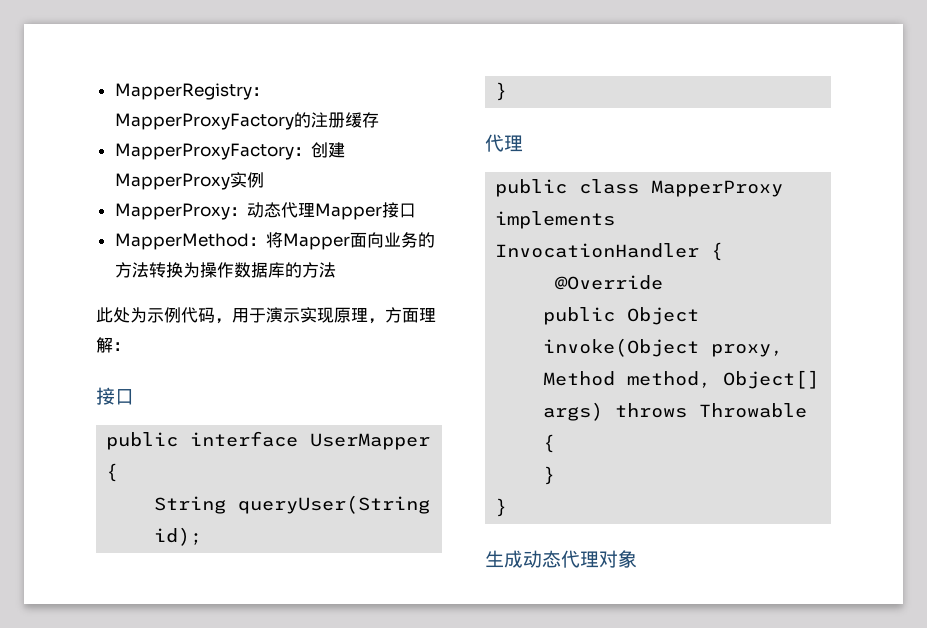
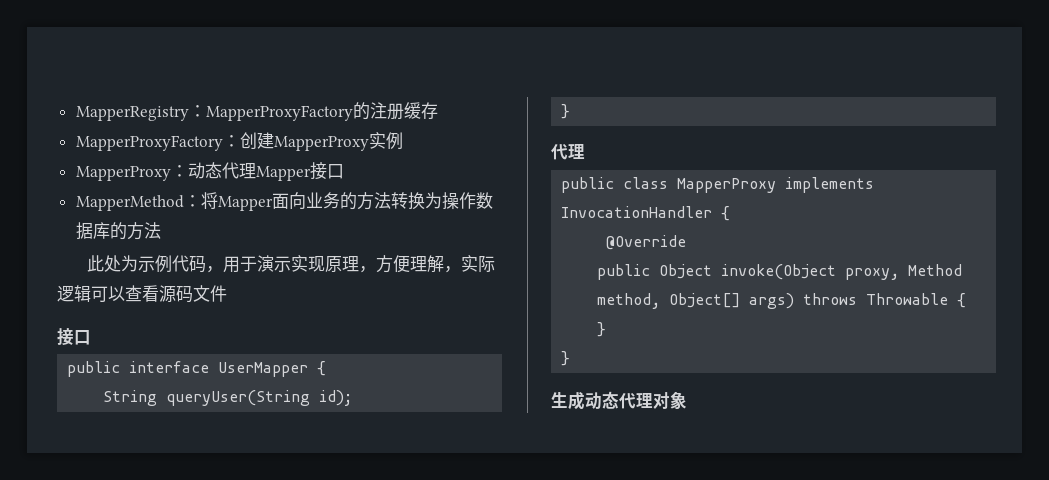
[402,307,436,323] [96,337,130,353] 面理解： -> [393,255,496,273] [57,285,227,303] 便理解，实际逻辑可以查看源码文件

